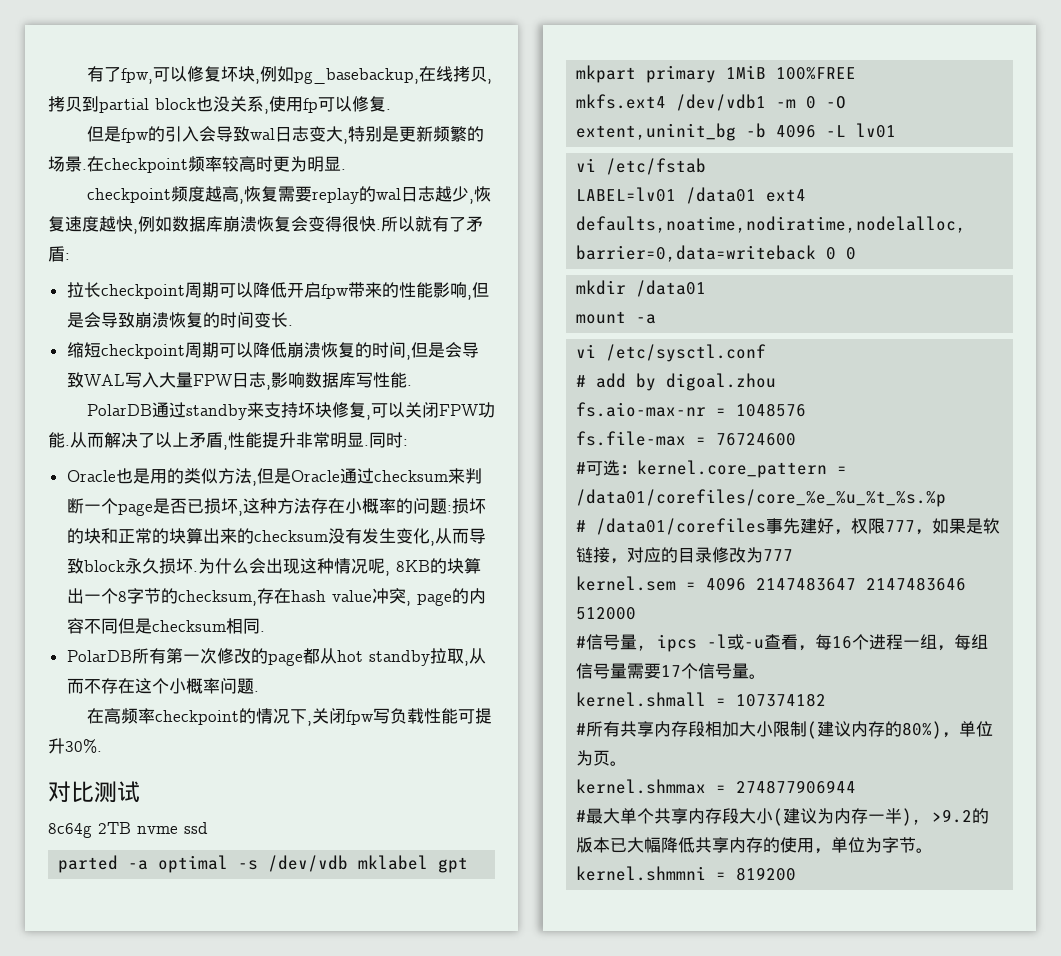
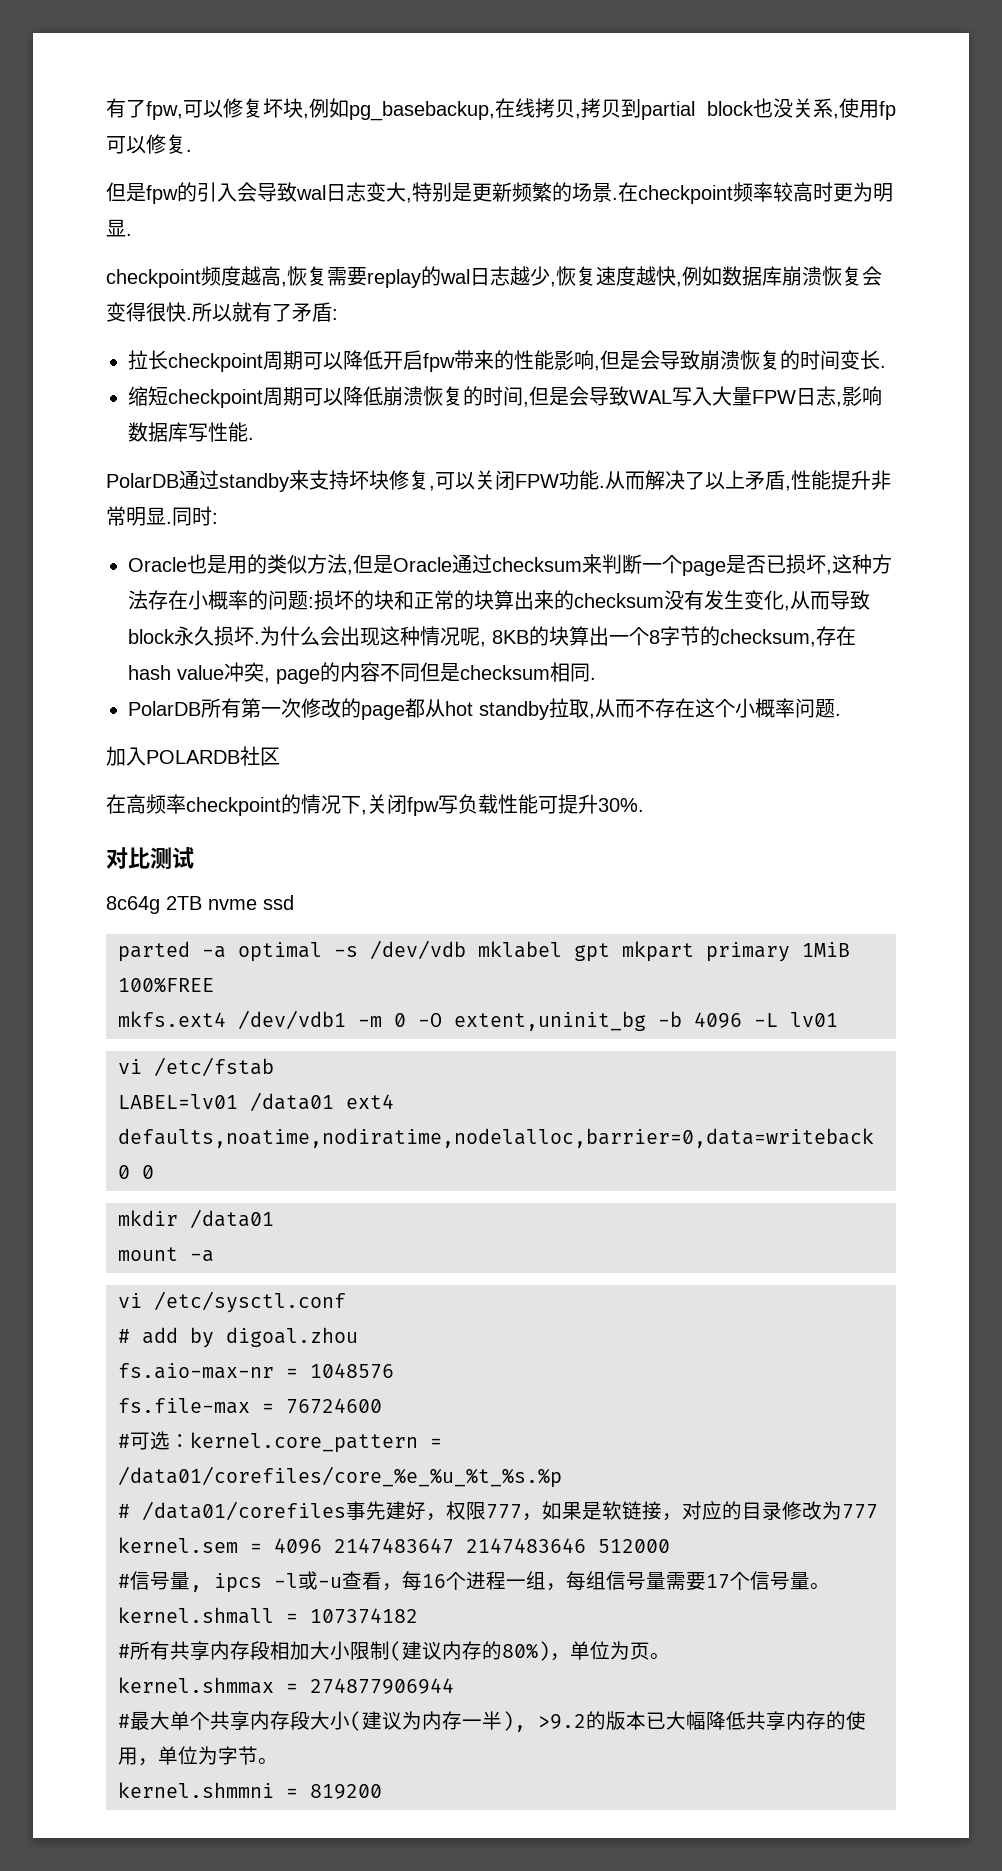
(259, 691) none -> [106,746,280,766] // 加入POLARDB社区

